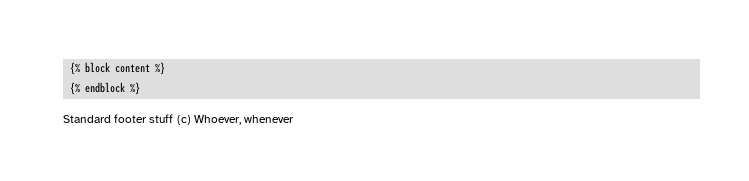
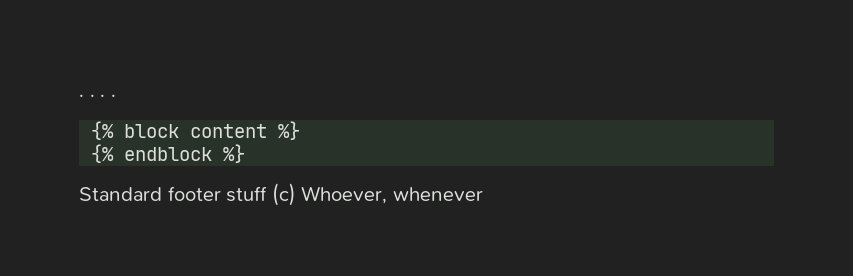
(70, 68) none -> [79,94,116,97] . . . . //

